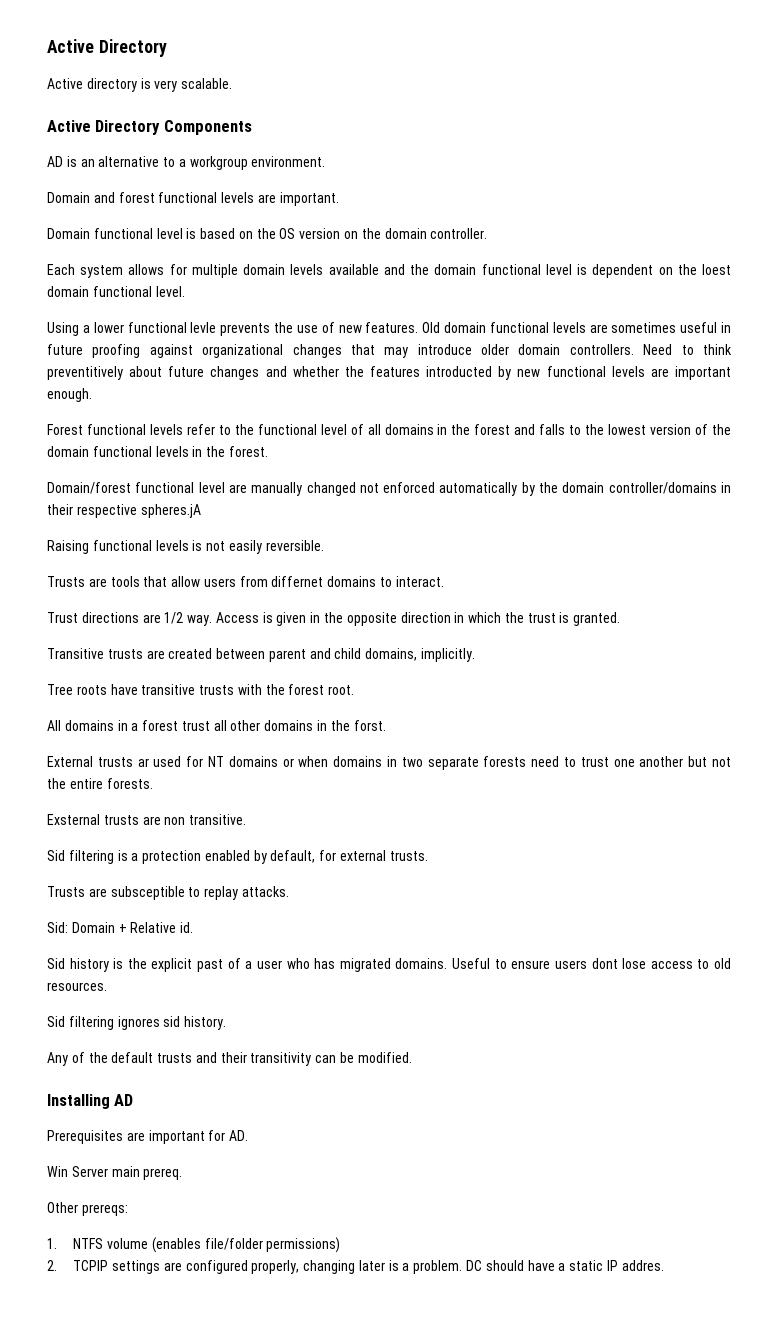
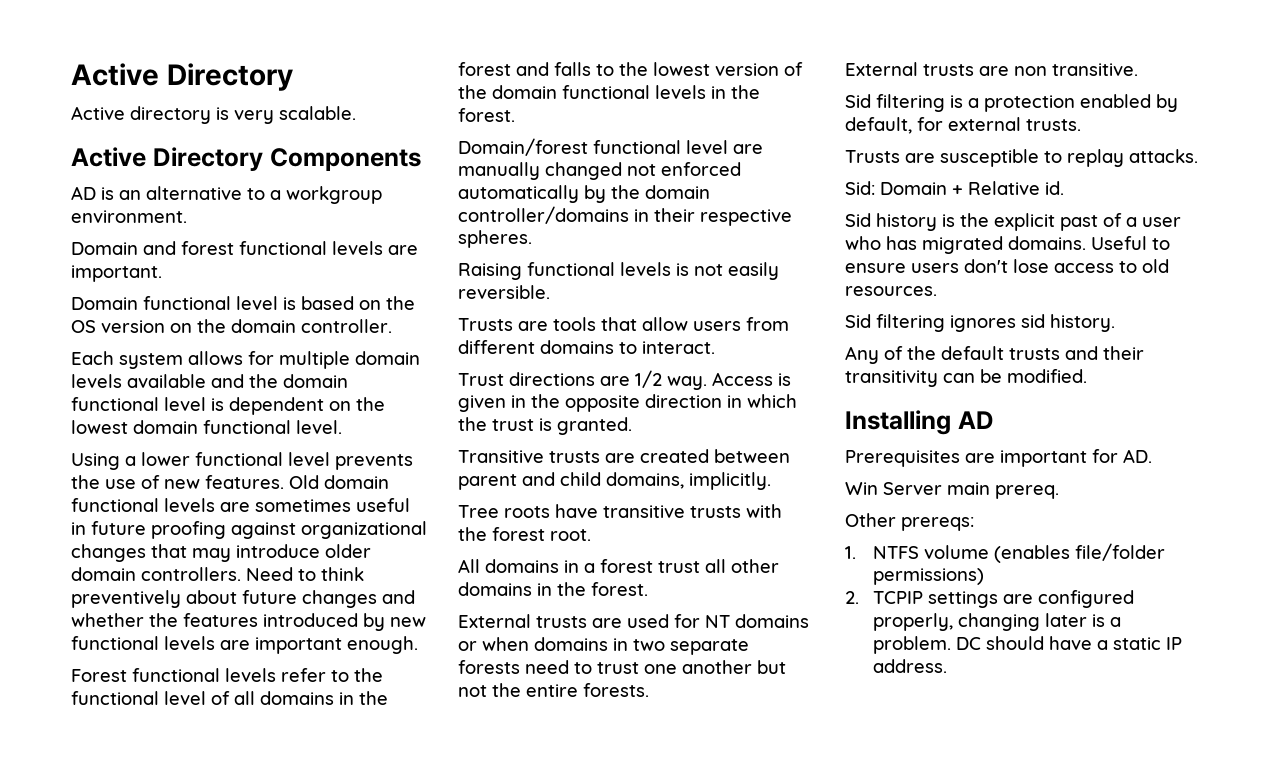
[702,264,732,275] loest -> [71,420,128,434] lowest
[190,322,217,333] levle -> [288,452,330,466] level
[47,366,123,380] preventitively -> [71,590,181,608] preventively
[426,366,493,377] introducted -> [263,613,358,627] introduced
[140,504,201,518] spheres.jA -> [458,230,532,248] spheres.
[271,576,324,587] differnet -> [458,340,535,354] different
[353,720,386,731] [47,756,149,767] forst. // External trusts ar -> [591,582,648,596] [458,614,622,628] forest. // External trusts are
[47,814,100,825] Exsternal -> [845,62,918,76] External
[110,886,185,900] subsceptible -> [940,149,1039,167] susceptible
[591,958,618,969] dont -> [964,259,1008,273] don't
[621,1260,664,1271] addres. -> [873,659,948,673] address.

